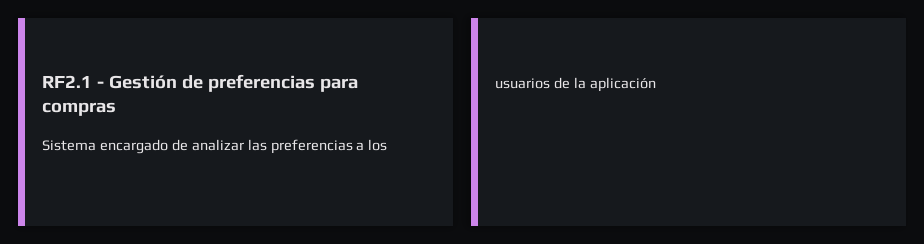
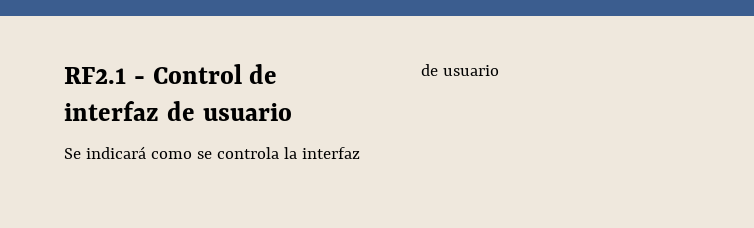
[108,74,358,92] [42,102,116,116] [42,139,388,154] [495,77,656,92] Gestión de preferencias para compras // Sistema encargado de analizar las preferencias a los usuarios de la aplicación -> [152,64,278,84] [64,101,292,121] [64,146,360,159] [421,64,499,76] Control de interfaz de usuario // Se indicará como se controla la interfaz de usuario

